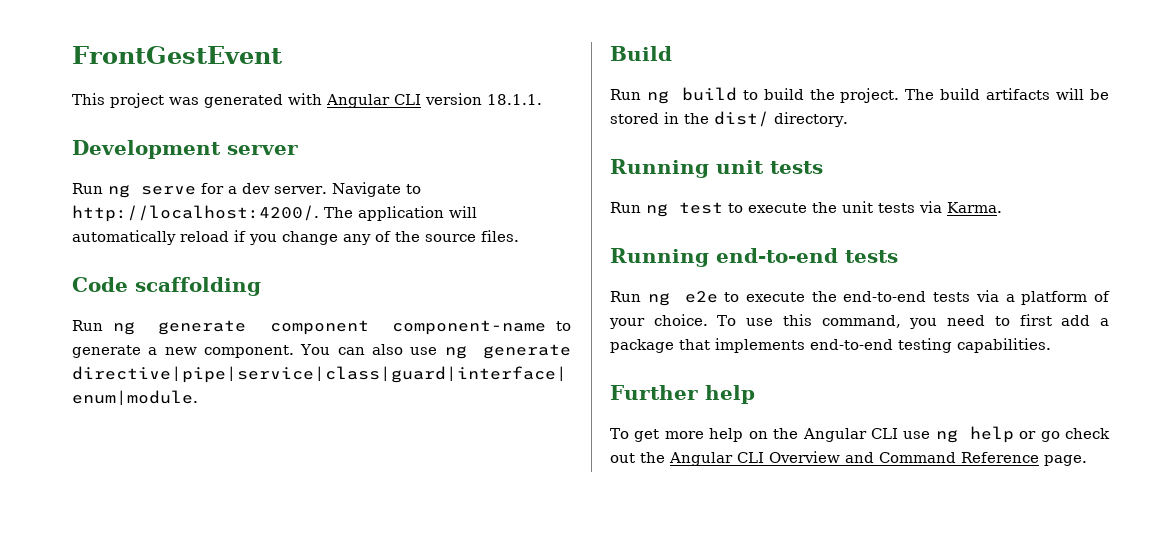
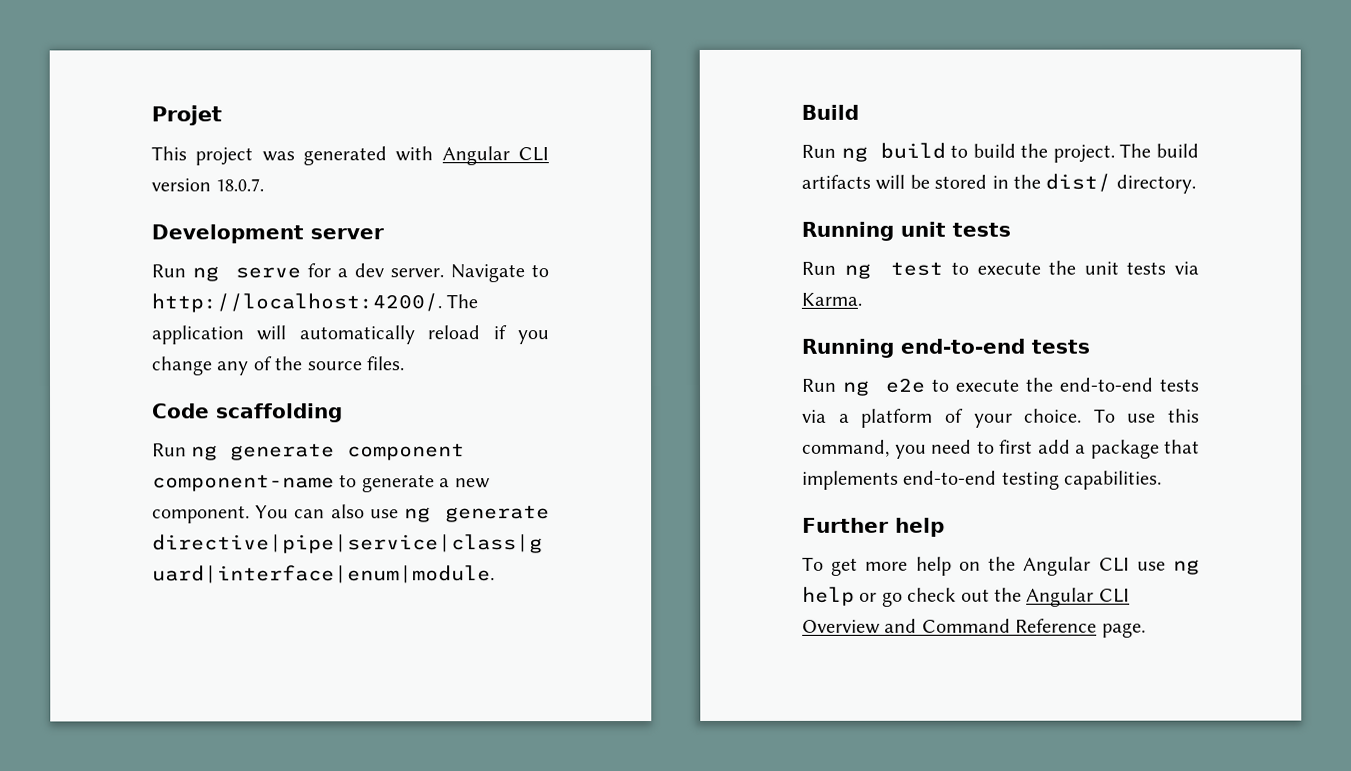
[72,46,282,64] FrontGestEvent -> [151,105,222,126] Projet
[487,94,542,105] 18.1.1. -> [215,178,265,192] 18.0.7.

